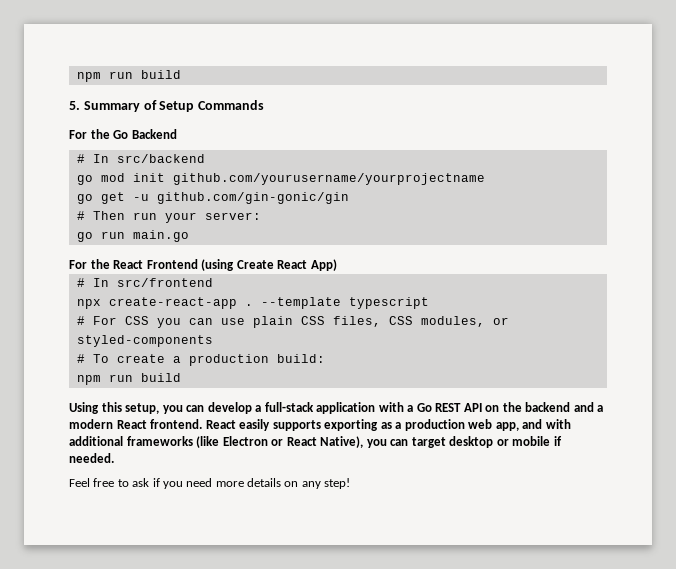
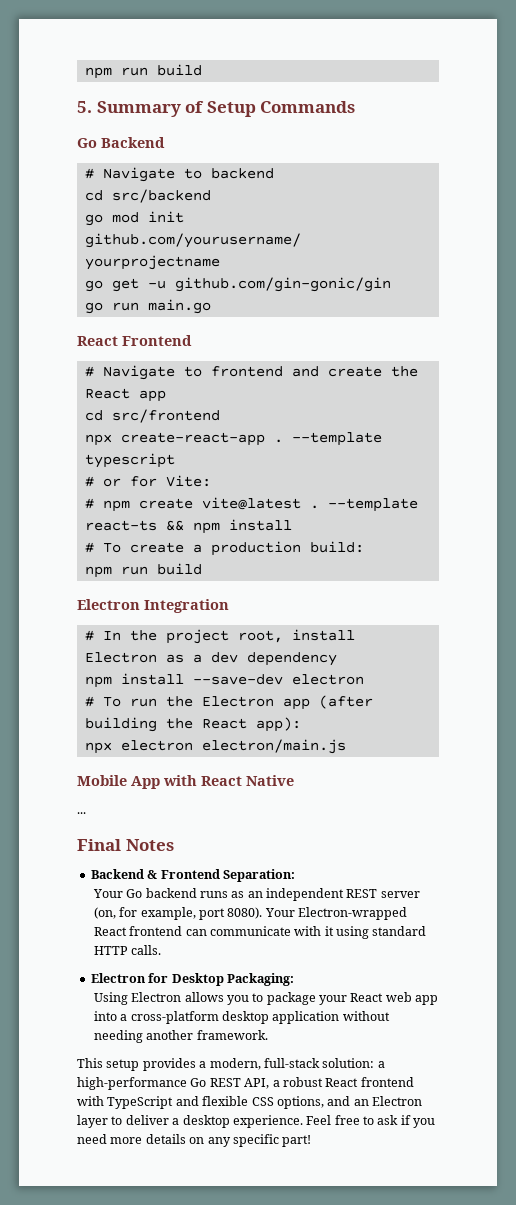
[69,129,110,139] For the -> (356, 107) none
[92,154,109,163] In -> [102,167,274,182] [84,190,103,201] Navigate to backend // cd
[76,211,261,223] [76,230,189,242] [69,259,337,271] [76,278,109,287] # Then run your server: // go run main.go // For the React Frontend (using Create React App) // # In -> [84,299,211,314] [77,335,192,346] [84,365,418,380] [84,388,166,402] [84,410,103,421] go run main.go // React Frontend // # Navigate to frontend and create the React app // cd
[92,316,509,328] [76,335,213,347] For CSS you can use plain CSS files, CSS modules, or styled-components -> [102,475,211,487] [84,497,418,512] [84,519,292,534] or for Vite: // # npm create vite@latest . --template react-ts && npm install
[69,402,604,414] [69,419,571,431] [69,436,562,448] [69,453,114,463] Using this setup, you can develop a full-stack application with a Go REST API on the backend and a modern React frontend. React easily supports exporting as a production web app, and with additional frameworks (like Electron or React Native), you can target desktop or mobile if needed. // -> [77,599,229,613] [84,629,355,644] [84,652,337,666] [84,673,364,688] [84,695,373,710] [84,717,301,732] [84,739,346,754] [77,775,294,789] [77,812,86,814] [77,839,174,851] [90,869,295,882] [92,888,420,901] [93,907,408,920] [93,926,427,939] [93,945,162,955] [90,973,294,986] [93,992,439,1005] [93,1011,390,1024] [93,1030,268,1043] [77,1058,385,1071] [77,1077,414,1090] [77,1096,422,1109] [77,1115,303,1128] Electron Integration // # In the project root, install Electron as a dev dependency // npm install --save-dev electron // # To run the Electron app (after building the React app): // npx electron electron/main.js // Mobile App with React Native // ... // Final Notes // Backend & Frontend Separation: // Your Go backend runs as an independent REST server (on, for example, port 8080). Your Electron-wrapped React frontend can communicate with it using standard HTTP calls. // Electron for Desktop Packaging: // Using Electron allows you to package your React web app into a cross-platform desktop application without needing another framework. // This setup provides a modern, full-stack solution: a high-performance Go REST API, a robust React frontend with TypeScript and flexible CSS options, and an Electron layer to deliver a desktop experience.
[324,478,351,489] step! -> [232,1134,312,1147] specific part!

